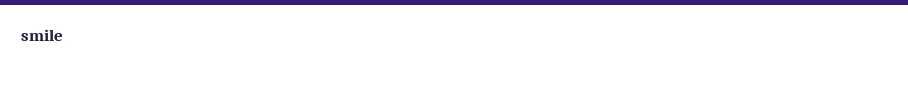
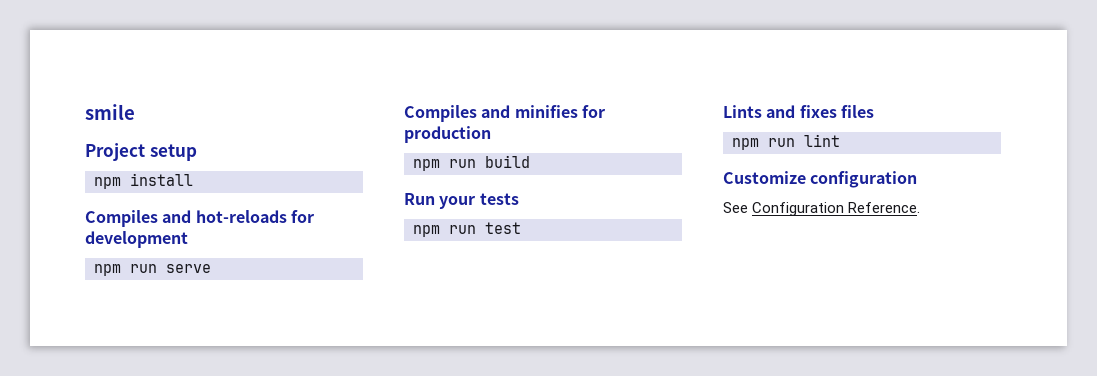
(63, 35) none -> [85,143,197,161] [94,173,193,189] [85,210,314,227] [85,231,188,248] [94,264,211,276] [404,105,605,122] [404,126,491,143] [413,155,530,171] [404,193,519,209] [413,222,521,237] [723,105,874,118] [732,134,840,150] [723,171,918,188] [723,202,921,216] // Project setup // npm install // Compiles and hot-reloads for development // npm run serve // Compiles and minifies for production // npm run build // Run your tests // npm run test // Lints and fixes files // npm run lint // Customize configuration // See Configuration Reference.

